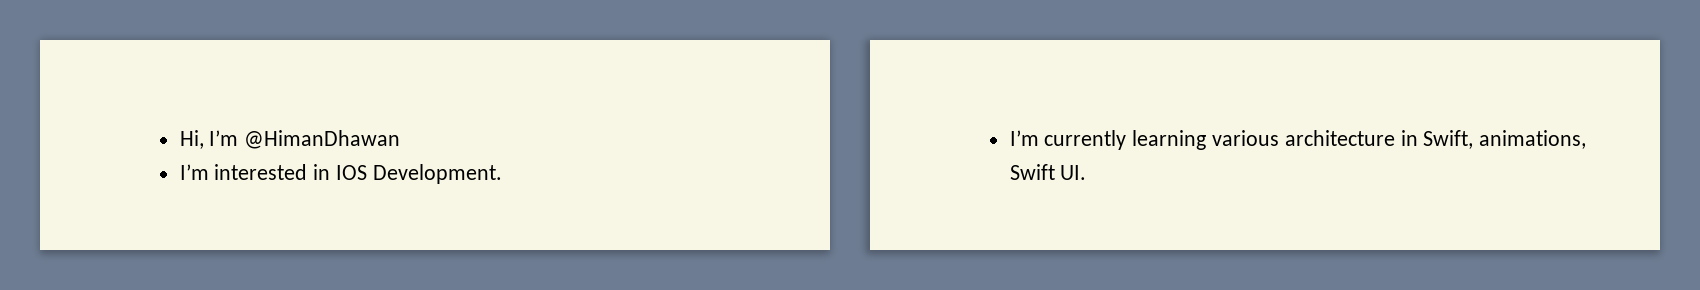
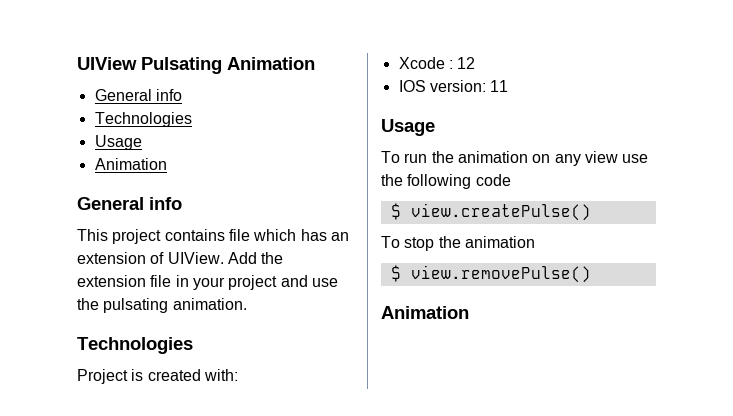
[179,130,401,149] [179,164,502,184] [1009,130,1587,150] [1009,164,1087,180] Hi, I’m @HimanDhawan // I’m interested in IOS Development. // I’m currently learning various architecture in Swift, animations, Swift UI. -> [77,57,315,74] [94,89,182,101] [94,112,192,127] [94,135,142,150] [94,158,167,170] [77,197,182,210] [77,229,349,244] [77,252,284,264] [77,275,338,290] [77,298,247,313] [77,337,193,354] [77,369,238,384] [398,57,476,69] [398,80,509,92] [381,119,435,136] [381,151,649,166] [381,174,511,189] [390,203,591,221] [381,236,535,251] [390,265,591,283] [381,306,469,319] UIView Pulsating Animation // General info // Technologies // Usage // Animation // General info // This project contains file which has an extension of UIView. Add the extension file in your project and use the pulsating animation. // Technologies // Project is created with: // Xcode : 12 // IOS version: 11 // Usage // To run the animation on any view use the following code // $ view.createPulse() // To stop the animation // $ view.removePulse() // Animation

